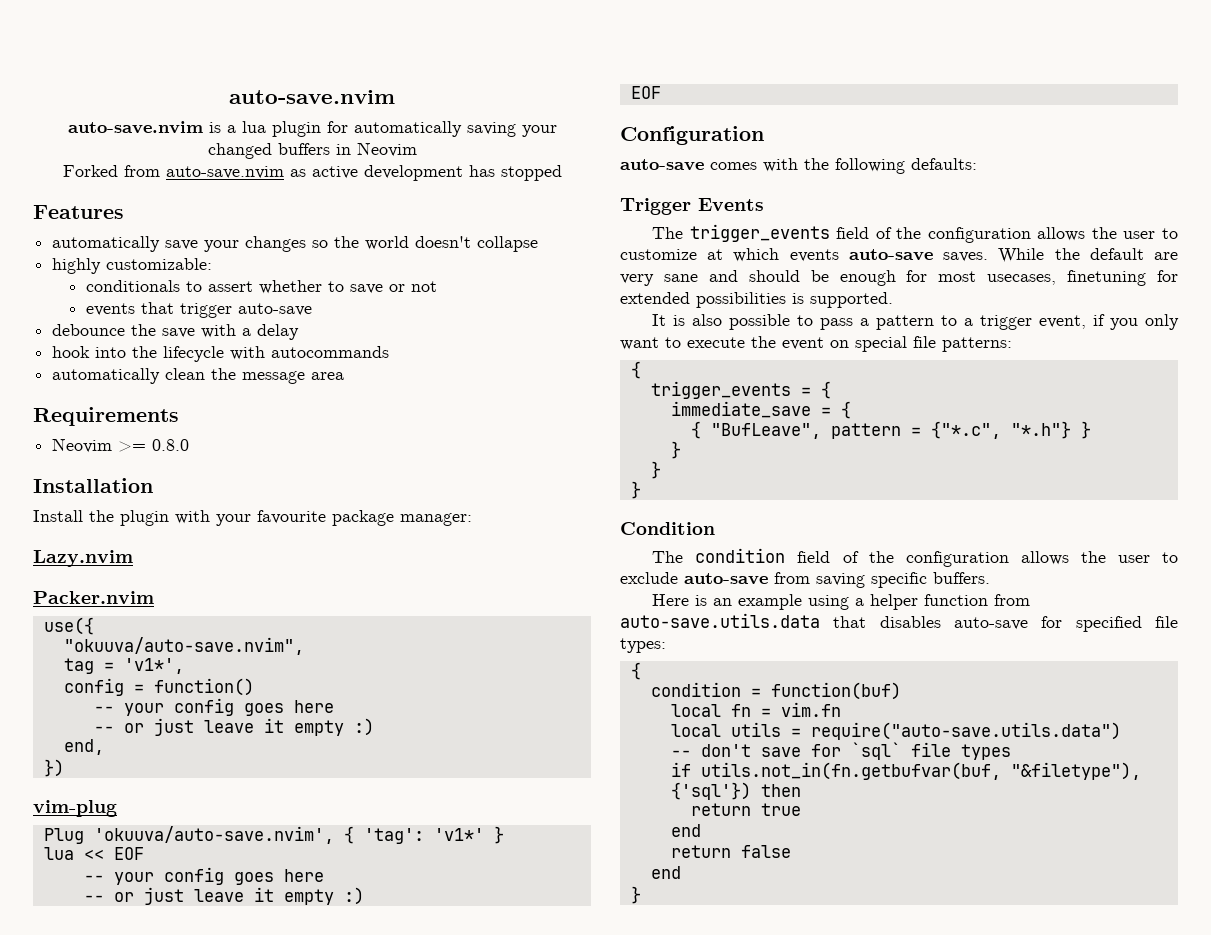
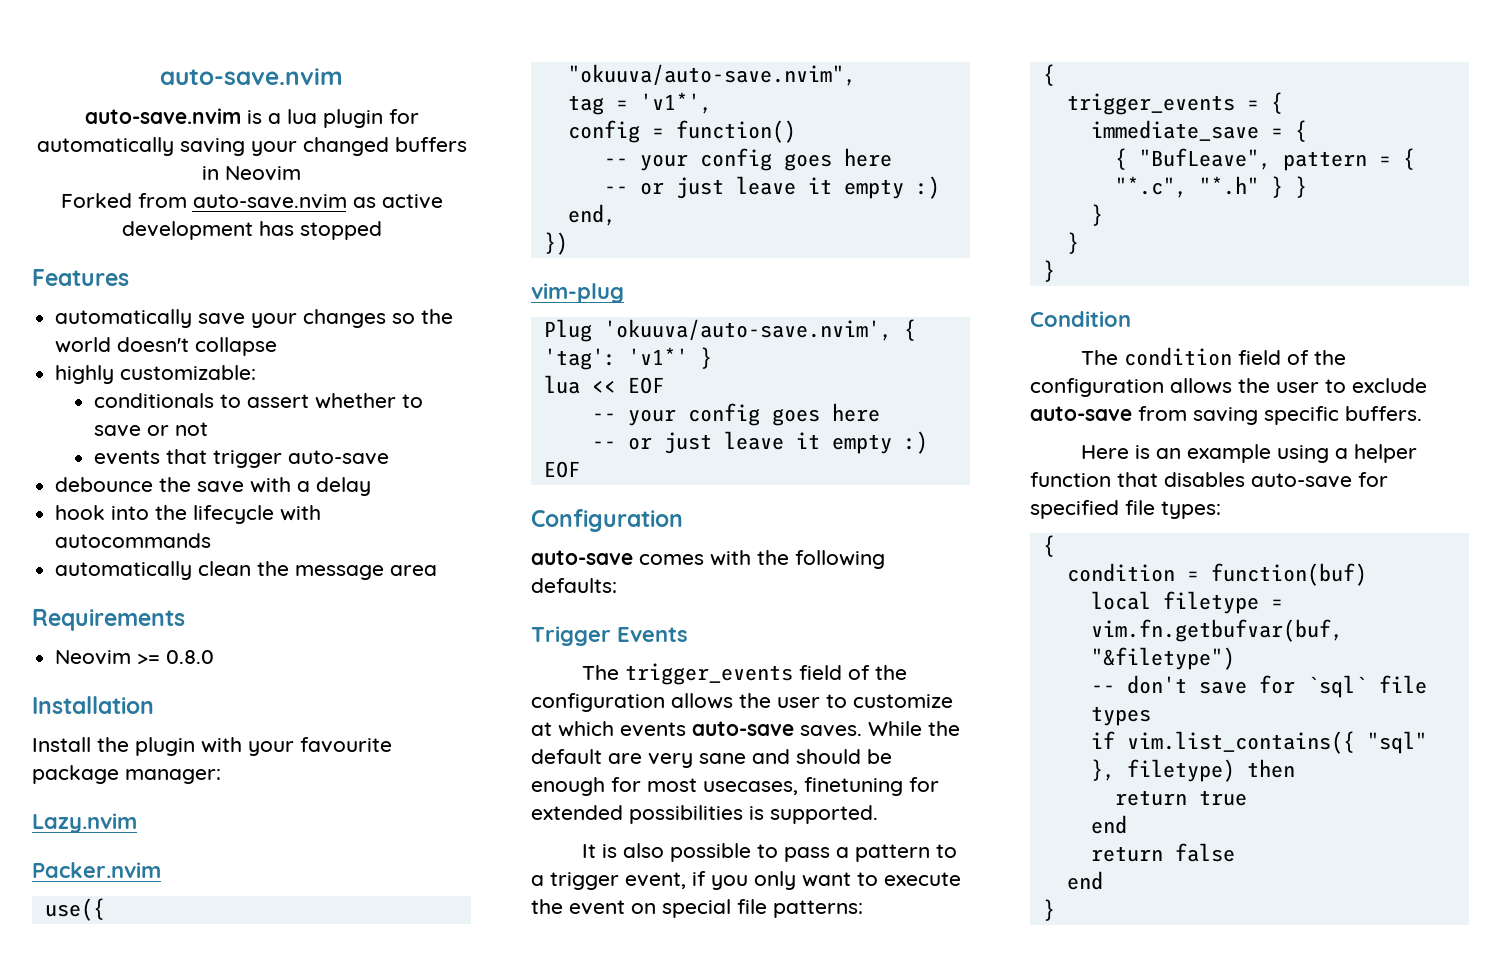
[930,421,1071,439] {"*.c", "*.h"} -> [1402,148,1415,170] [1114,176,1283,198] { "*.c", "*.h" }
[994,594,1031,606] [620,613,820,628] from auto-save.utils.data -> (1111, 479) none
[730,702,841,717] [670,722,1121,740] fn = vim.fn // local utils = require("auto-save.utils.data") -> [1162,591,1283,614] [1090,619,1343,642] [1090,647,1235,670] filetype = vim.fn.getbufvar(buf, "&filetype")
[700,762,1141,780] [670,782,751,800] utils.not_in(fn.getbufvar(buf, "&filetype"), {'sql'}) -> [1126,731,1427,754] [1090,759,1235,782] vim.list_contains({ "sql" }, filetype)

